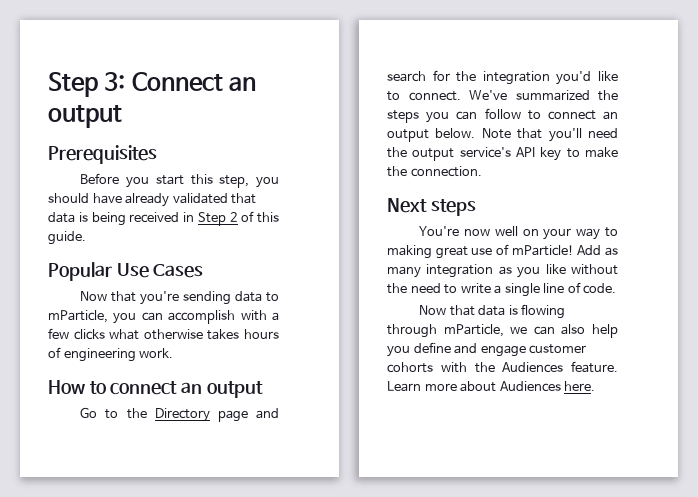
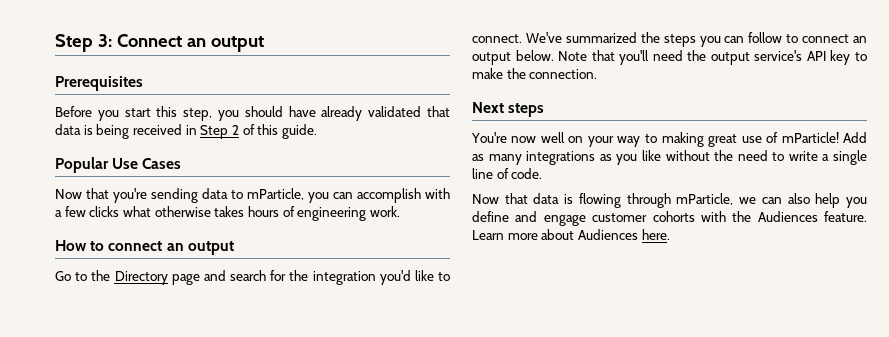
[426,264,494,278] integration -> [526,151,596,165] integrations

